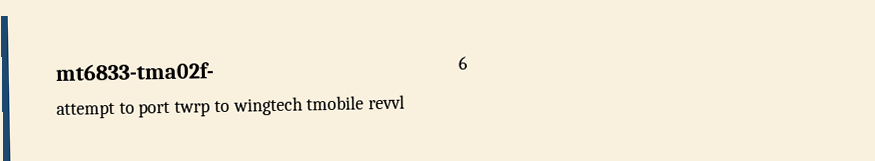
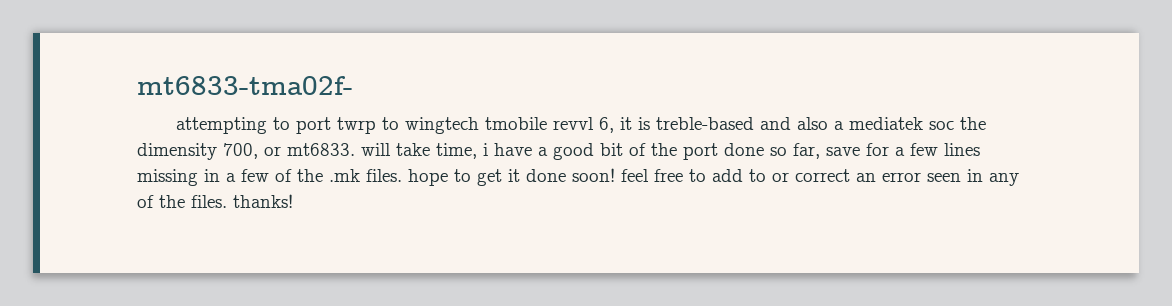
[56,102,115,119] attempt -> [175,117,267,134] attempting
[458,56,468,70] 6 -> [598,117,986,133] [137,143,980,160] [137,168,1019,186] [137,194,293,208] 6, it is treble-based and also a mediatek soc the dimensity 700, or mt6833. will take time, i have a good bit of the port done so far, save for a few lines missing in a few of the .mk files. hope to get it done soon! feel free to add to or correct an error seen in any of the files. thanks!

